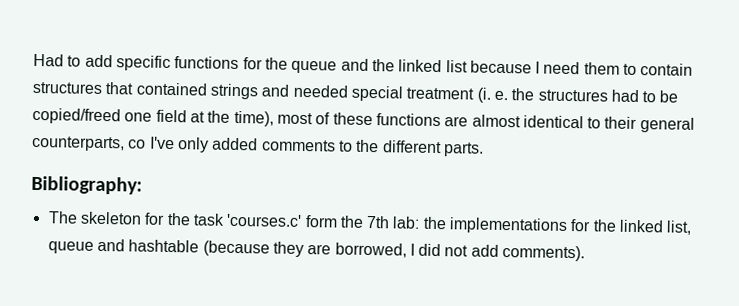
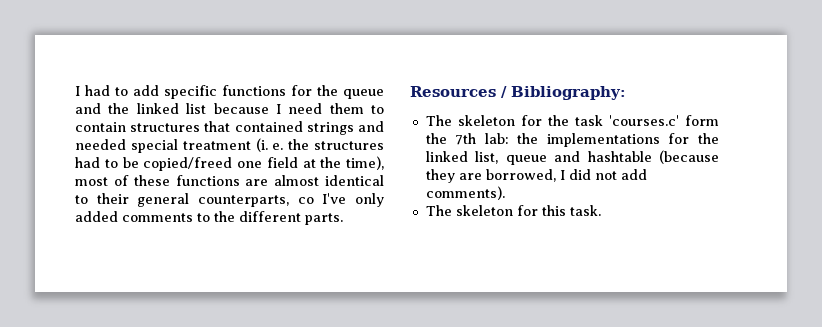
[33,53,64,67] Had -> [75,85,110,96] I had
(484, 149) none -> [410,86,507,98] Resources /
(586, 253) none -> [425,205,601,216] // The skeleton for this task.

